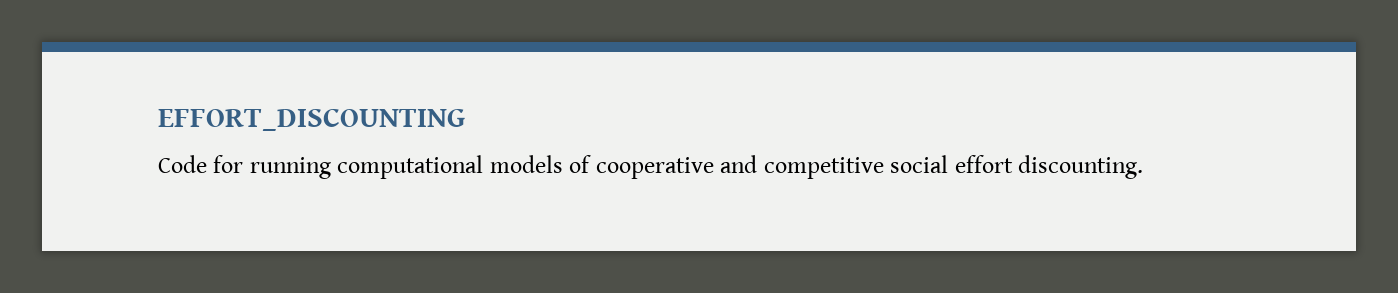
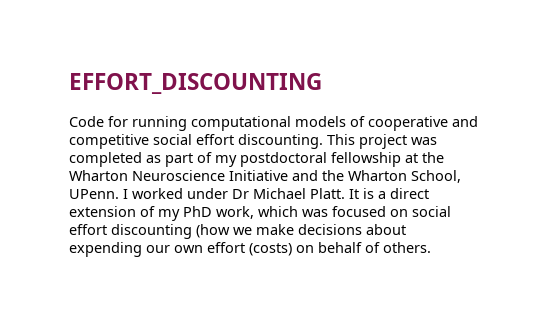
(1144, 167) none -> [327,134,437,149] [69,152,444,167] [69,170,461,183] [69,188,429,199] [69,206,451,221] [69,224,406,239] [69,242,431,257] This project was completed as part of my postdoctoral fellowship at the Wharton Neuroscience Initiative and the Wharton School, UPenn. I worked under Dr Michael Platt. It is a direct extension of my PhD work, which was focused on social effort discounting (how we make decisions about expending our own effort (costs) on behalf of others.

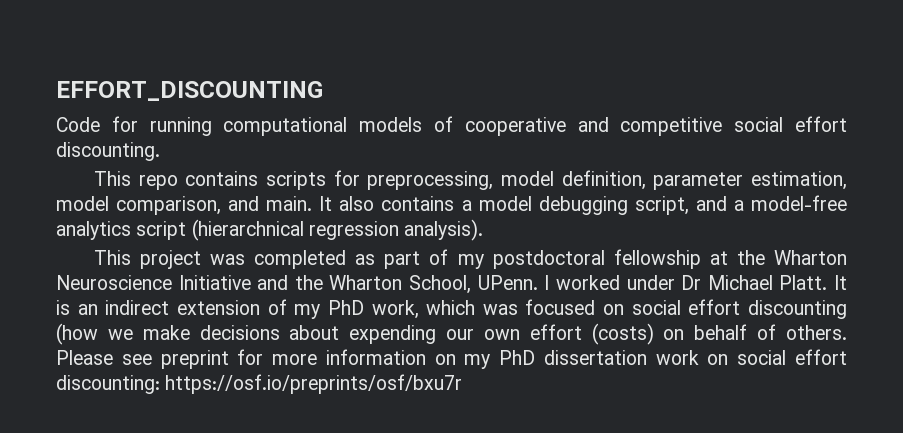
(323, 141) none -> [93,170,847,190] [56,195,848,215] [56,219,484,241] // This repo contains scripts for preprocessing, model definition, parameter estimation, model comparison, and main. It also contains a model debugging script, and a model-free analytics script (hierarchnical regression analysis). //
[378,188,429,199] a direct -> [77,300,170,315] an indirect
(431, 247) none -> [56,349,847,369] [56,374,463,394] Please see preprint for more information on my PhD dissertation work on social effort discounting: https://osf.io/preprints/osf/bxu7r

